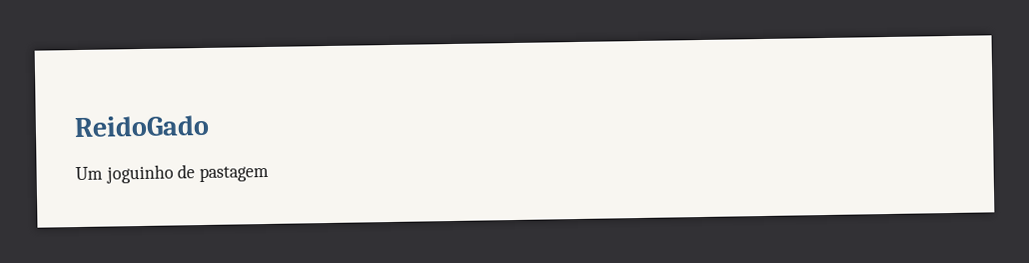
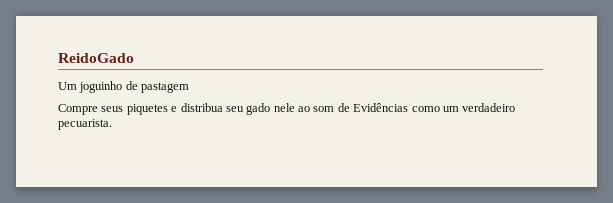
(270, 174) none -> [58,103,516,115] [58,119,112,130] // Compre seus piquetes e distribua seu gado nele ao som de Evidências como um verdadeiro pecuarista.

